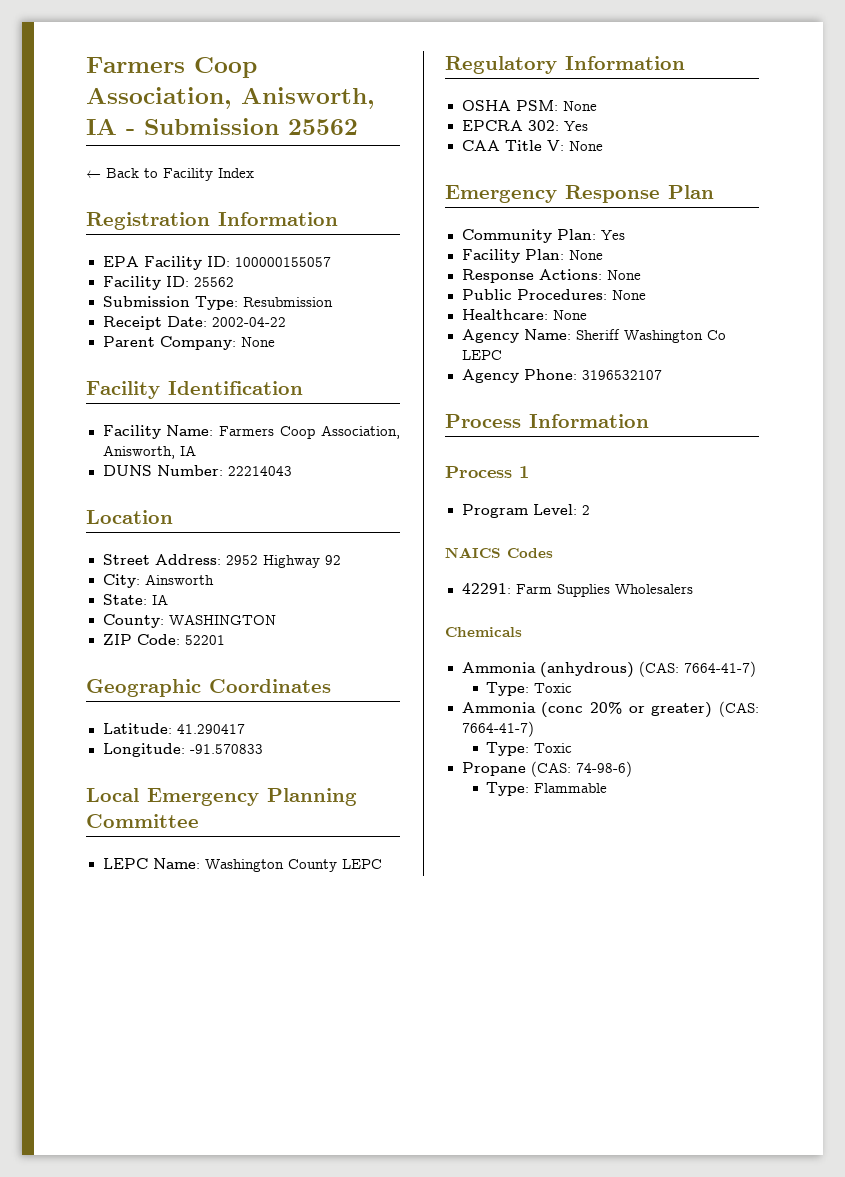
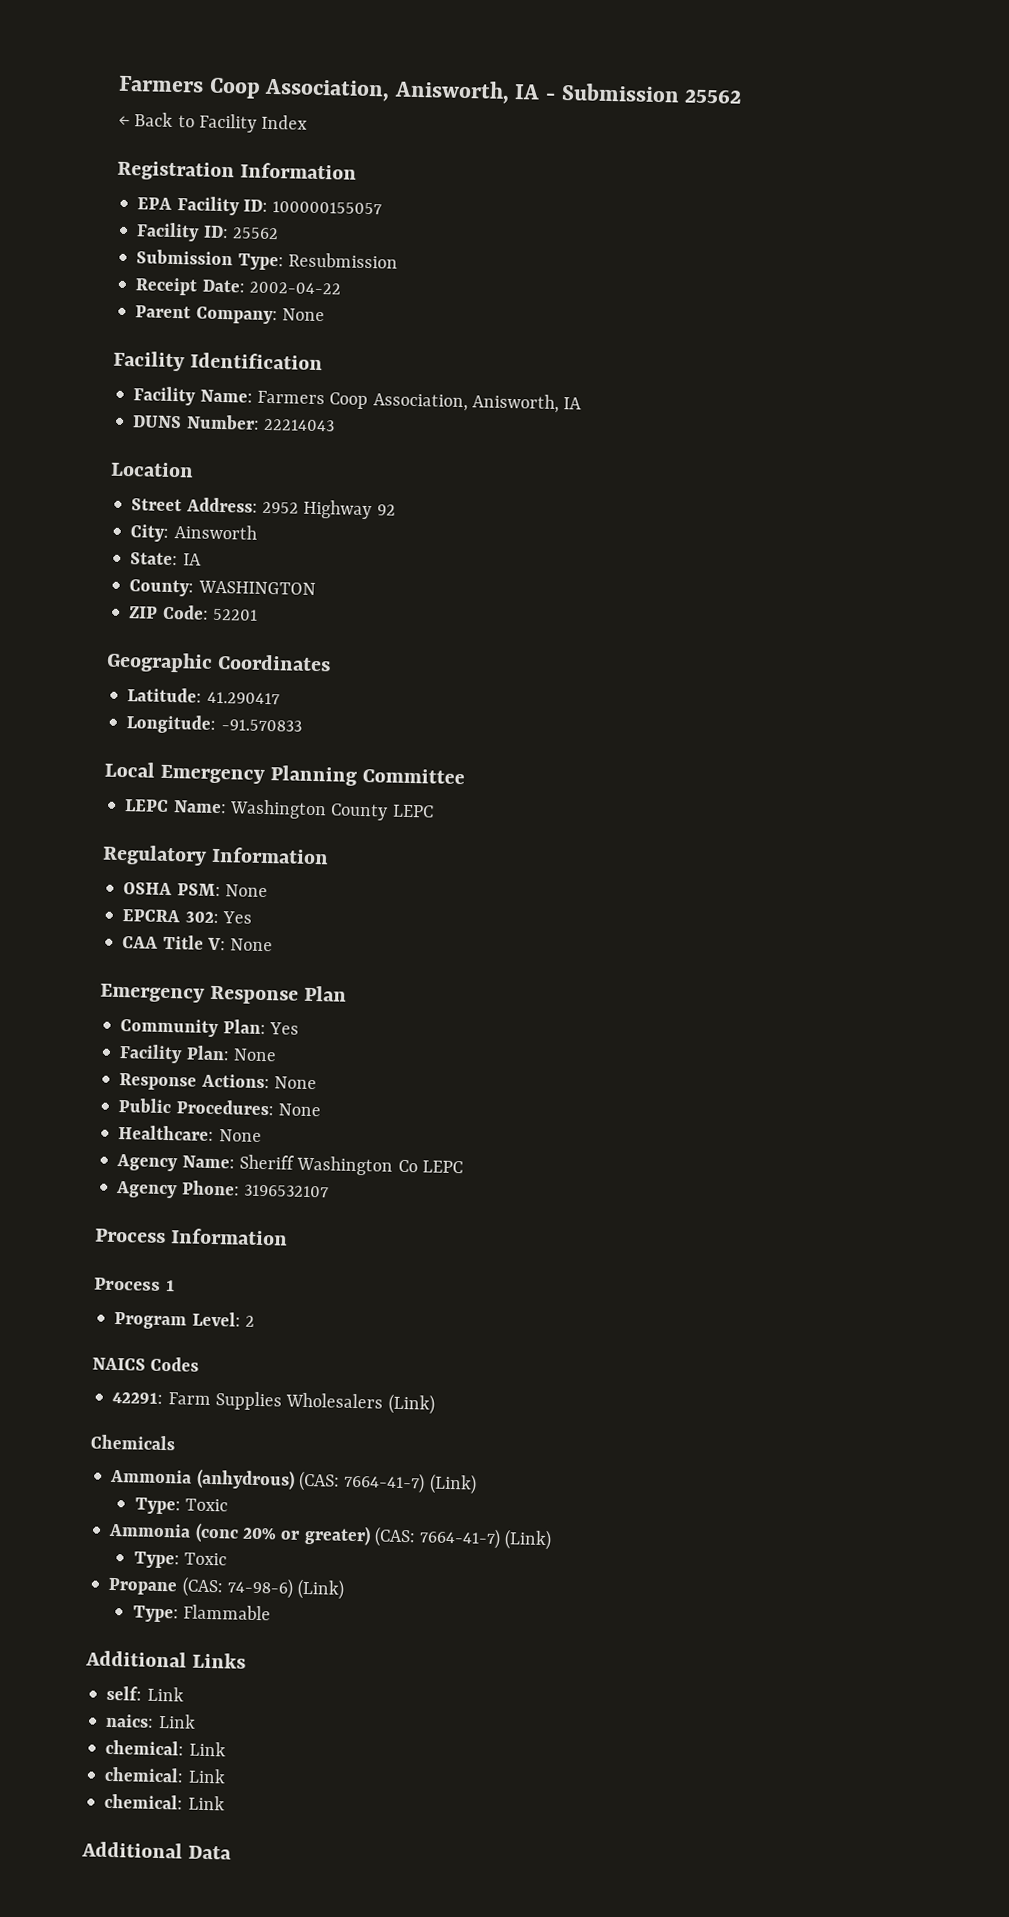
(693, 589) none -> [387,1393,435,1415] (Link)
(756, 669) none -> [428,1473,477,1495] (Link)
(534, 729) none -> [504,1529,553,1551] (Link)
(632, 769) none -> [297,1578,346,1600] (Link)
(608, 788) none -> [85,1650,247,1669] [106,1685,184,1702] [105,1713,196,1729] [105,1739,226,1757] [104,1766,226,1784] [104,1793,225,1811] [81,1841,233,1860] // Additional Links // self: Link // naics: Link // chemical: Link // chemical: Link // chemical: Link // Additional Data

